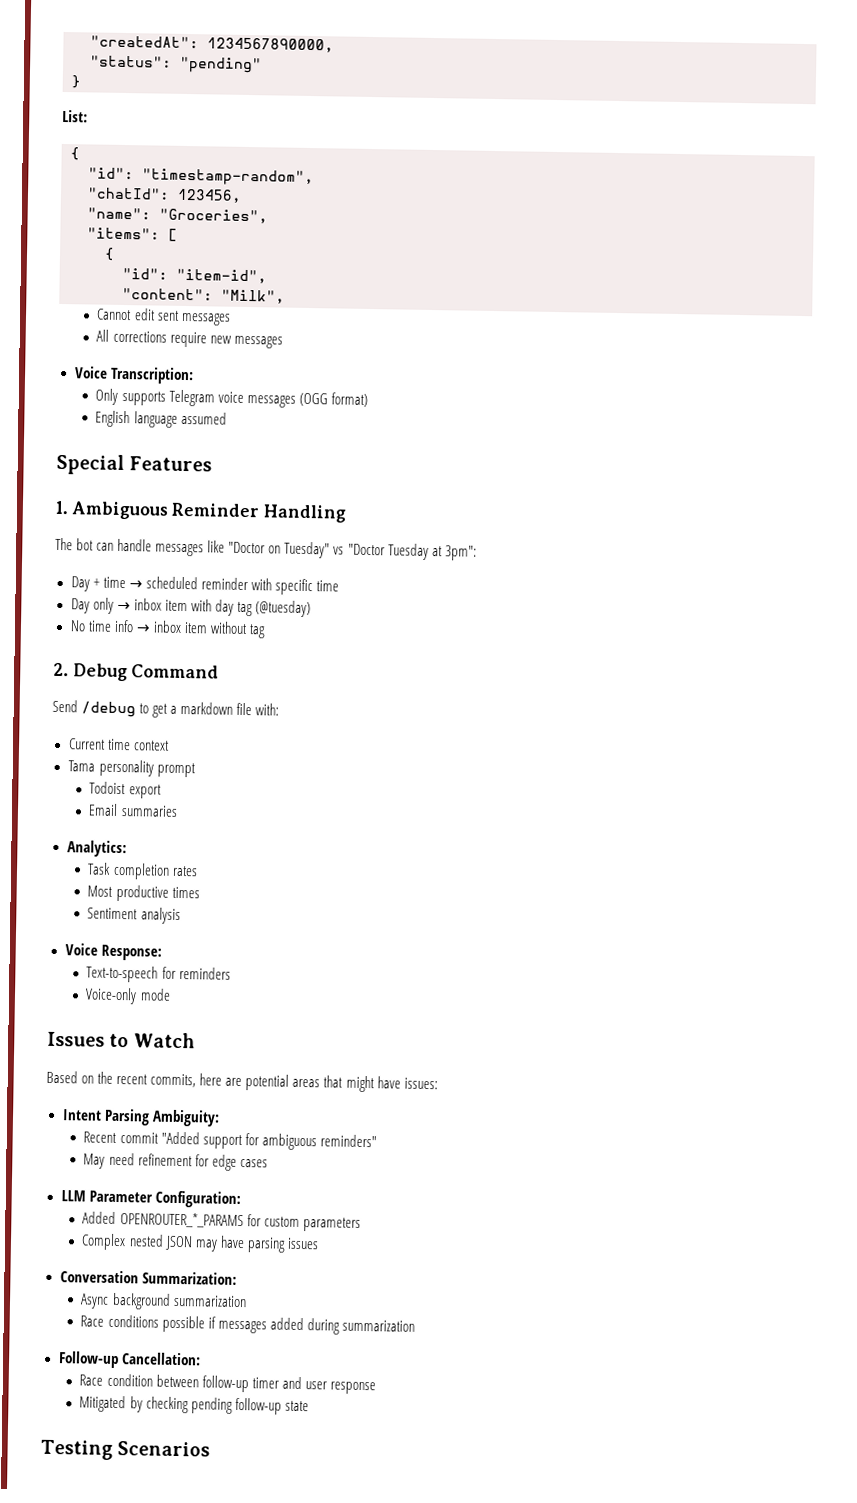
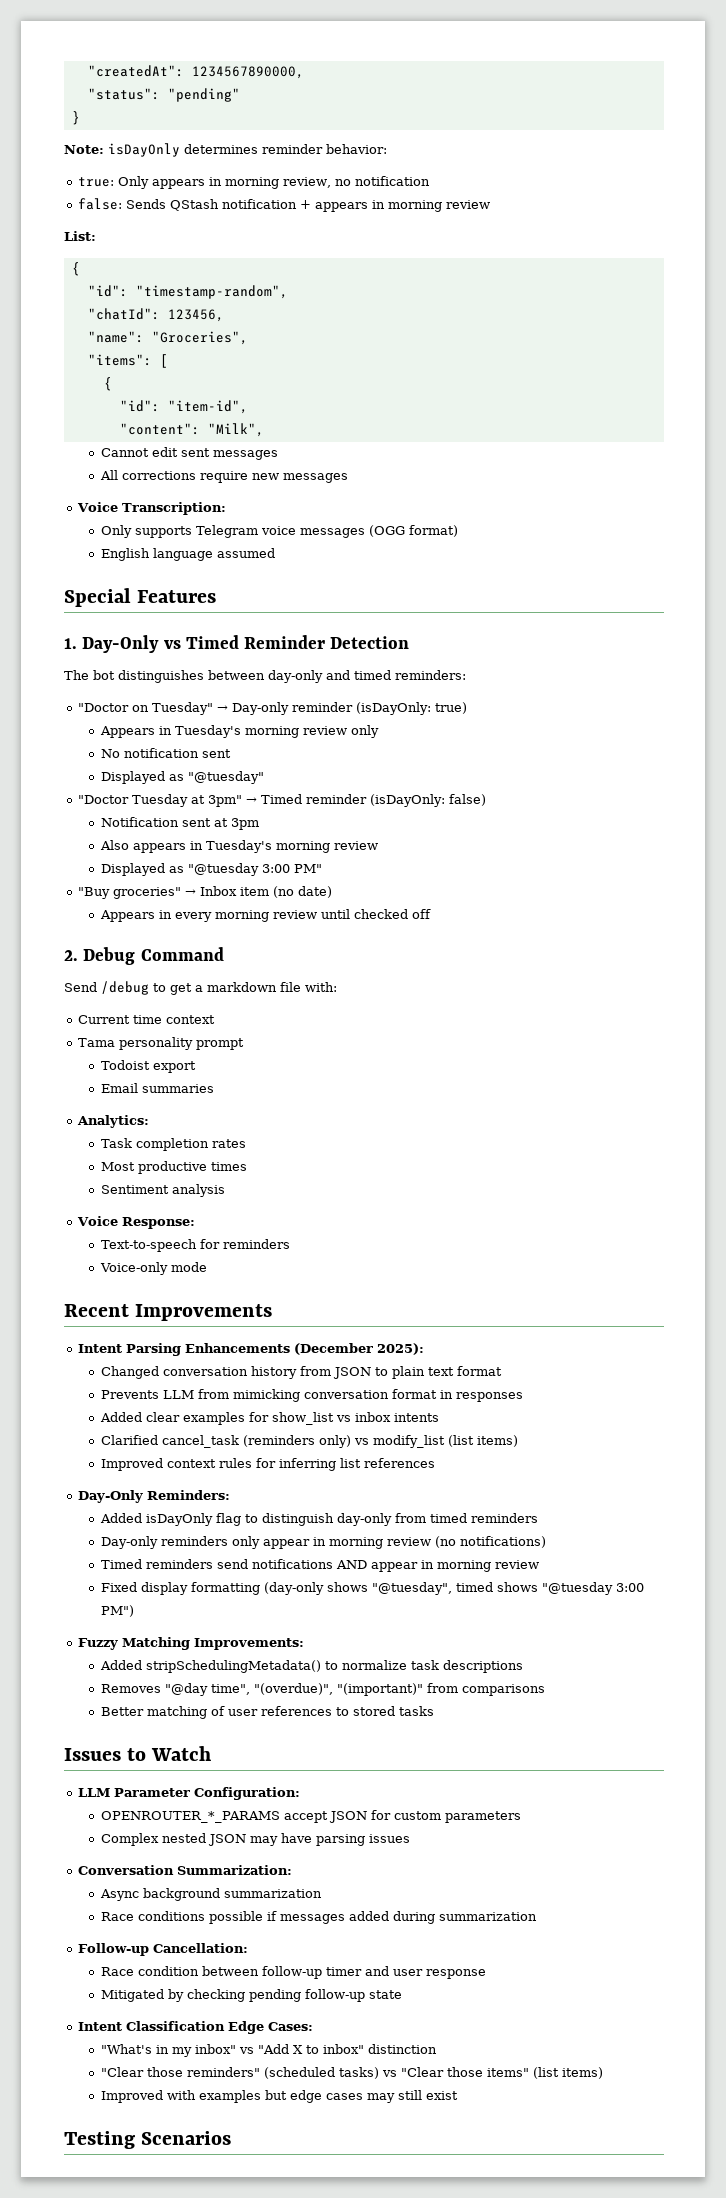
(81, 82) none -> [64,143,387,157] [78,176,431,189] [78,198,491,212] // Note: isDayOnly determines reminder behavior: // true: Only appears in morning review, no notification // false: Sends QStash notification + appears in morning review
[70,501,347,523] [55,537,477,561] [70,576,339,596] [70,597,311,618] [69,619,266,639] Ambiguous Reminder Handling // The bot can handle messages like "Doctor on Tuesday" vs "Doctor Tuesday at 3pm": // Day + time → scheduled reminder with specific time // Day only → inbox item with day tag (@tuesday) // No time info → inbox item without tag -> [82,635,410,653] [64,670,466,683] [78,702,468,715] [99,725,379,738] [100,748,231,758] [100,771,264,784] [78,794,487,807] [100,817,259,830] [99,840,378,853] [100,863,322,876] [78,886,333,899] [99,909,431,922] Day-Only vs Timed Reminder Detection // The bot distinguishes between day-only and timed reminders: // "Doctor on Tuesday" → Day-only reminder (isDayOnly: true) // Appears in Tuesday's morning review only // No notification sent // Displayed as "@tuesday" // "Doctor Tuesday at 3pm" → Timed reminder (isDayOnly: false) // Notification sent at 3pm // Also appears in Tuesday's morning review // Displayed as "@tuesday 3:00 PM" // "Buy groceries" → Inbox item (no date) // Appears in every morning review until checked off
[47,1031,195,1049] [46,1070,438,1093] [61,1108,220,1127] [83,1131,377,1151] [83,1152,268,1171] Issues to Watch // Based on the recent commits, here are potential areas that might have issues: // Intent Parsing Ambiguity: // Recent commit "Added support for ambiguous reminders" // May need refinement for edge cases -> [64,1304,273,1321] [78,1343,425,1356] [100,1366,502,1379] [100,1389,523,1402] [99,1412,439,1425] [100,1435,518,1448] [100,1458,435,1471] [78,1490,231,1503] [99,1513,538,1526] [100,1536,546,1549] [100,1559,539,1572] [100,1582,644,1595] [100,1605,134,1617] [78,1637,305,1650] [99,1660,523,1673] [100,1683,545,1696] [100,1706,434,1719] [64,1746,212,1761] Recent Improvements // Intent Parsing Enhancements (December 2025): // Changed conversation history from JSON to plain text format // Prevents LLM from mimicking conversation format in responses // Added clear examples for show_list vs inbox intents // Clarified cancel_task (reminders only) vs modify_list (list items) // Improved context rules for inferring list references // Day-Only Reminders: // Added isDayOnly flag to distinguish day-only from timed reminders // Day-only reminders only appear in morning review (no notifications) // Timed reminders send notifications AND appear in morning review // Fixed display formatting (day-only shows "@tuesday", timed shows "@tuesday 3:00 PM") // Fuzzy Matching Improvements: // Added stripSchedulingMetadata() to normalize task descriptions // Removes "@day time", "(overdue)", "(important)" from comparisons // Better matching of user references to stored tasks // Issues to Watch
[82,1211,244,1229] Added OPENROUTER_*_PARAMS -> [100,1811,368,1823] OPENROUTER_*_PARAMS accept JSON
(309, 1406) none -> [78,2021,314,2034] [100,2044,437,2057] [100,2067,603,2079] [100,2090,458,2103] // Intent Classification Edge Cases: // "What's in my inbox" vs "Add X to inbox" distinction // "Clear those reminders" (scheduled tasks) vs "Clear those items" (list items) // Improved with examples but edge cases may still exist

